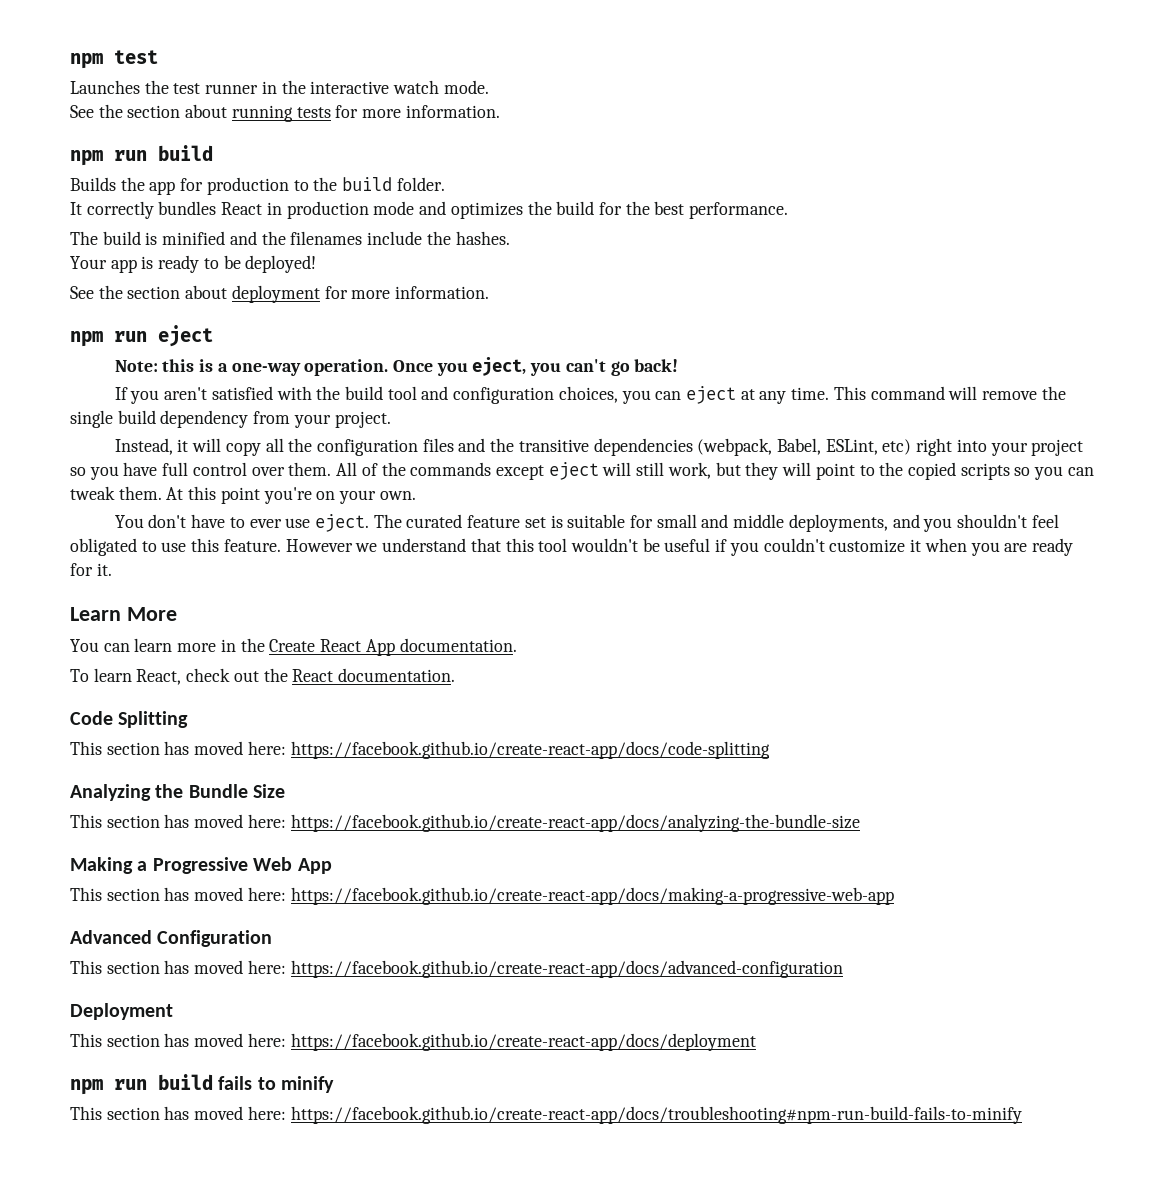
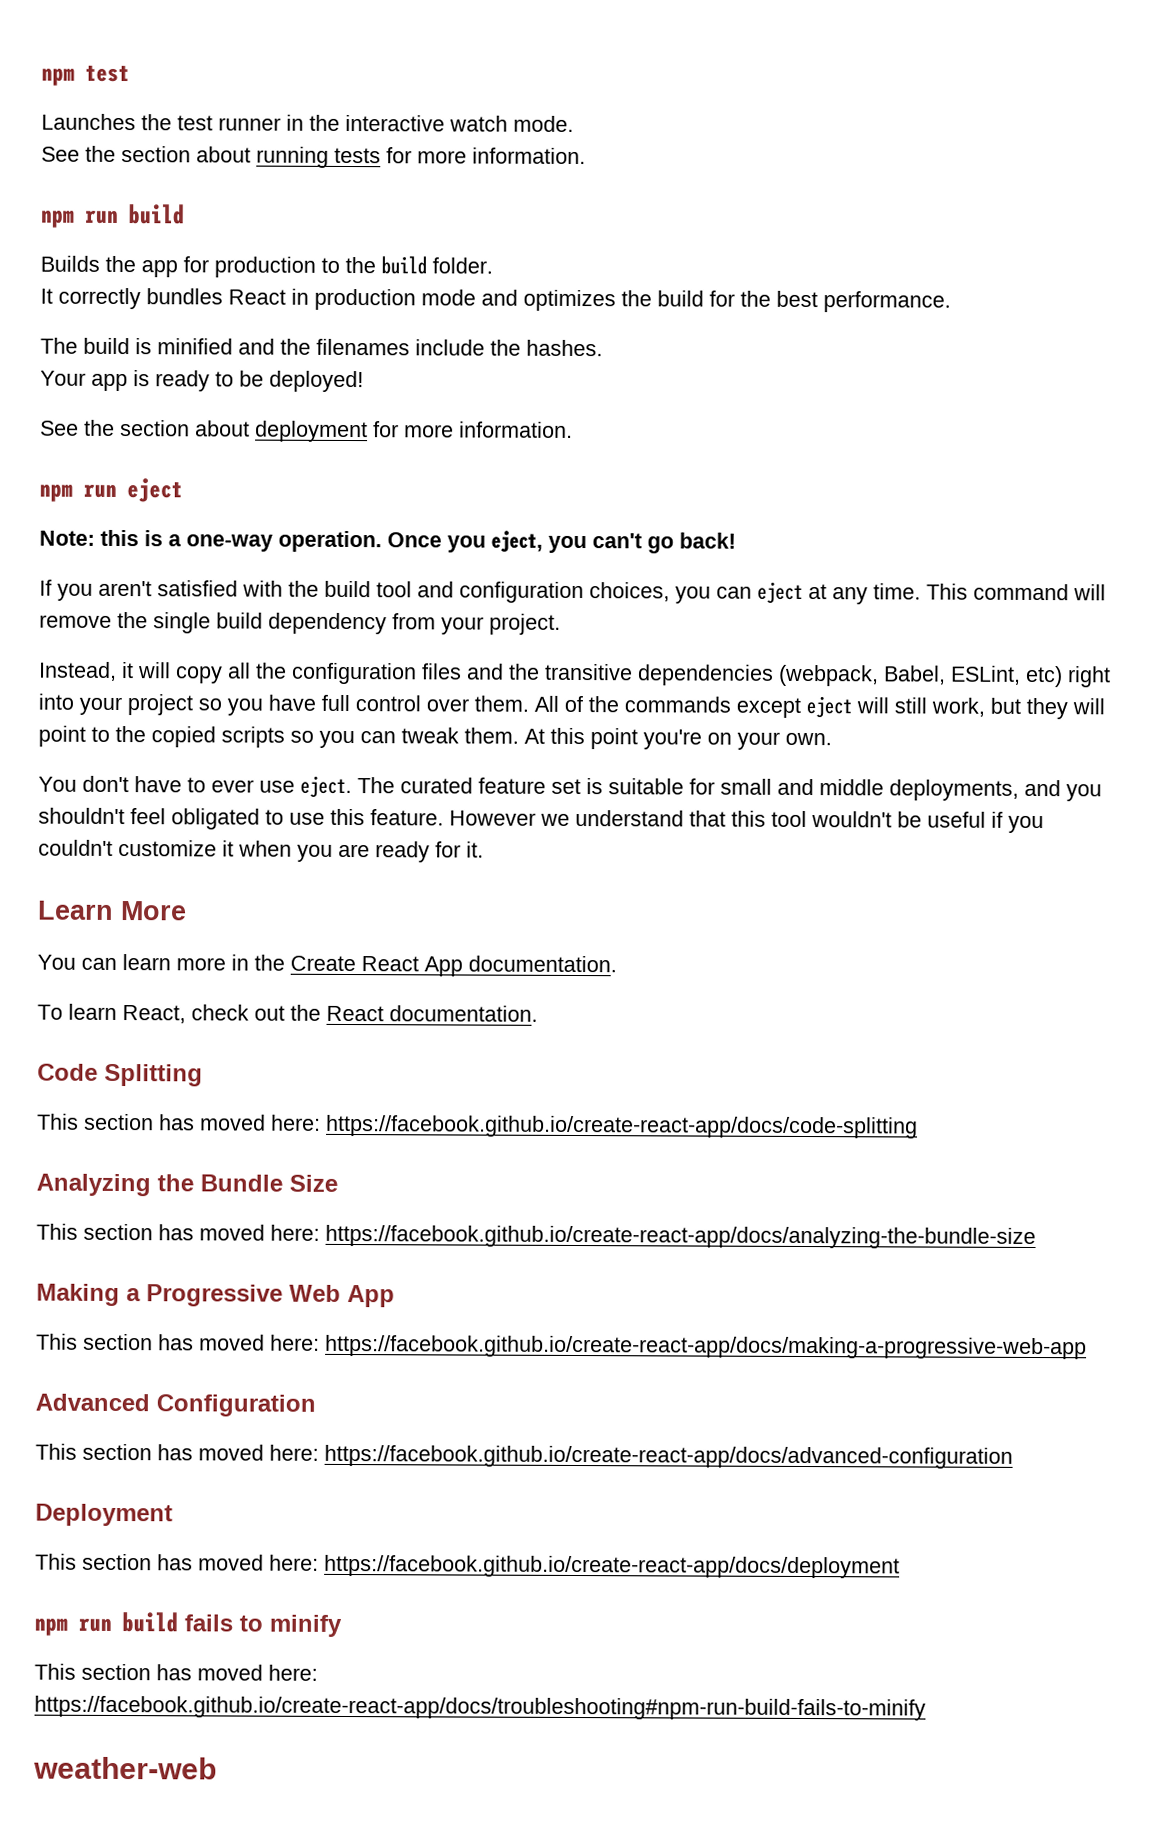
(1022, 1115) none -> [33,1756,217,1780] // weather-web

